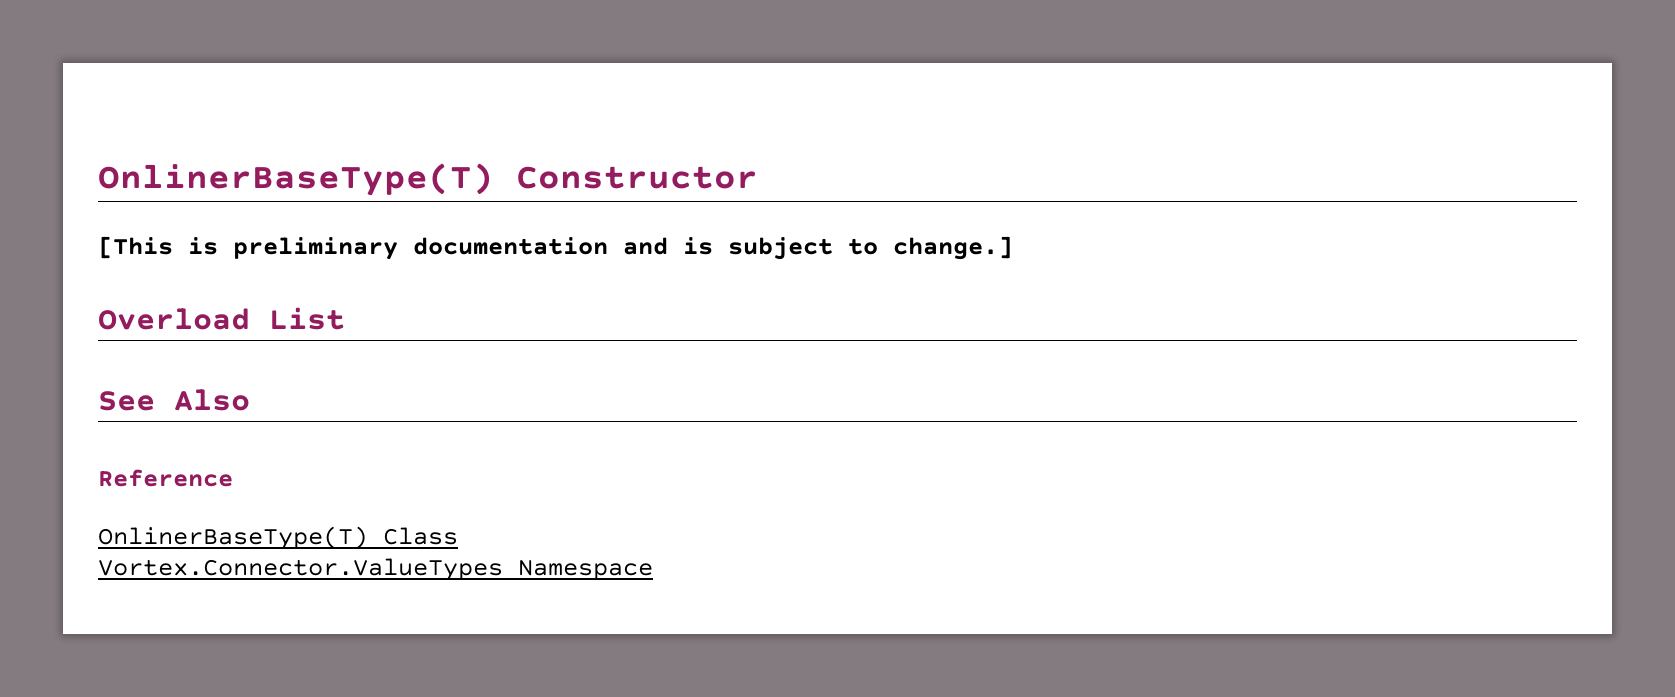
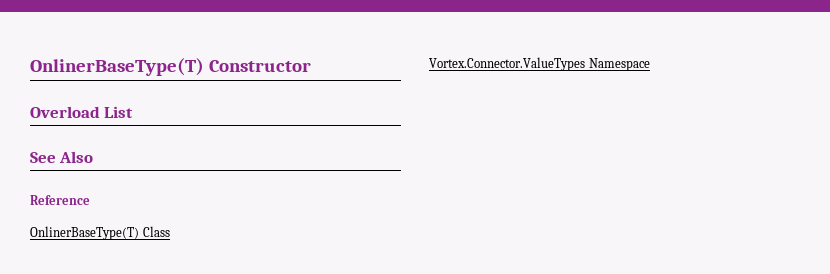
[98,236,1013,260] // [This is preliminary documentation and is subject to change.] -> (311, 66) none

